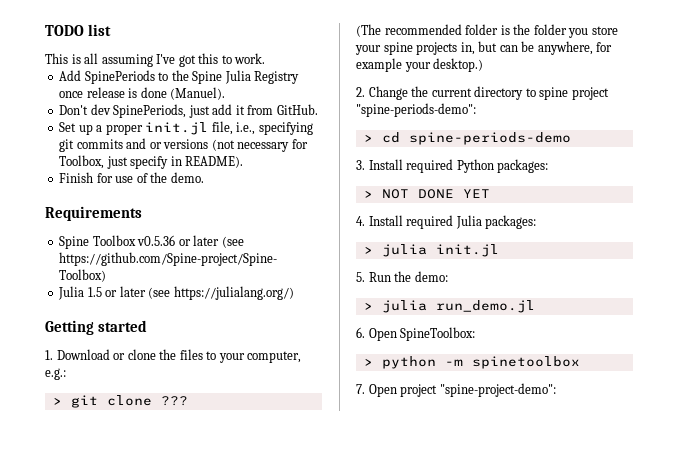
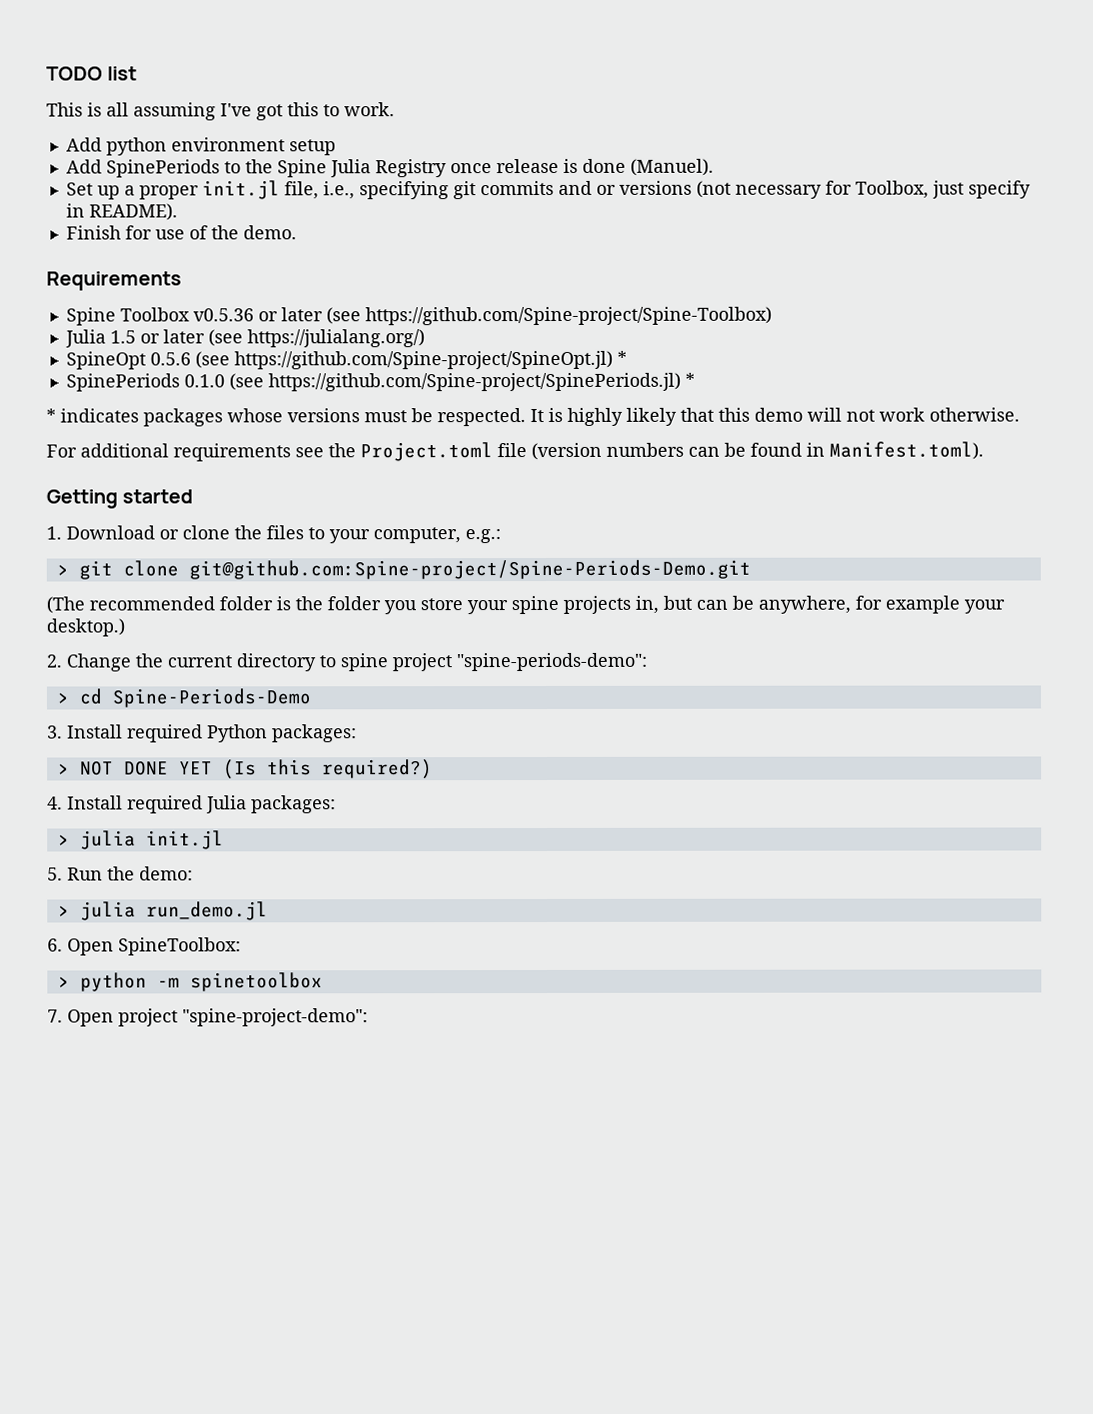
(266, 58) none -> [65,137,336,156] // Add python environment setup
[59,104,318,118] // Don't dev SpinePeriods, just add it from GitHub. -> (714, 167) none
(294, 293) none -> [65,350,627,370] [65,372,695,392] [46,407,1020,427] [46,441,984,462] // SpineOpt 0.5.6 (see https://github.com/Spine-project/SpineOpt.jl) * // SpinePeriods 0.1.0 (see https://github.com/Spine-project/SpinePeriods.jl) * // * indicates packages whose versions must be respected. It is highly likely that this demo will not work otherwise. // For additional requirements see the Project.toml file (version numbers can be found in Manifest.toml).
[160,396,188,406] ??? -> [188,559,751,580] git@github.com:Spine-project/Spine-Periods-Demo.git
[408,132,571,145] spine-periods-demo -> [111,688,312,708] Spine-Periods-Demo
(490, 193) none -> [222,759,433,780] (Is this required?)

